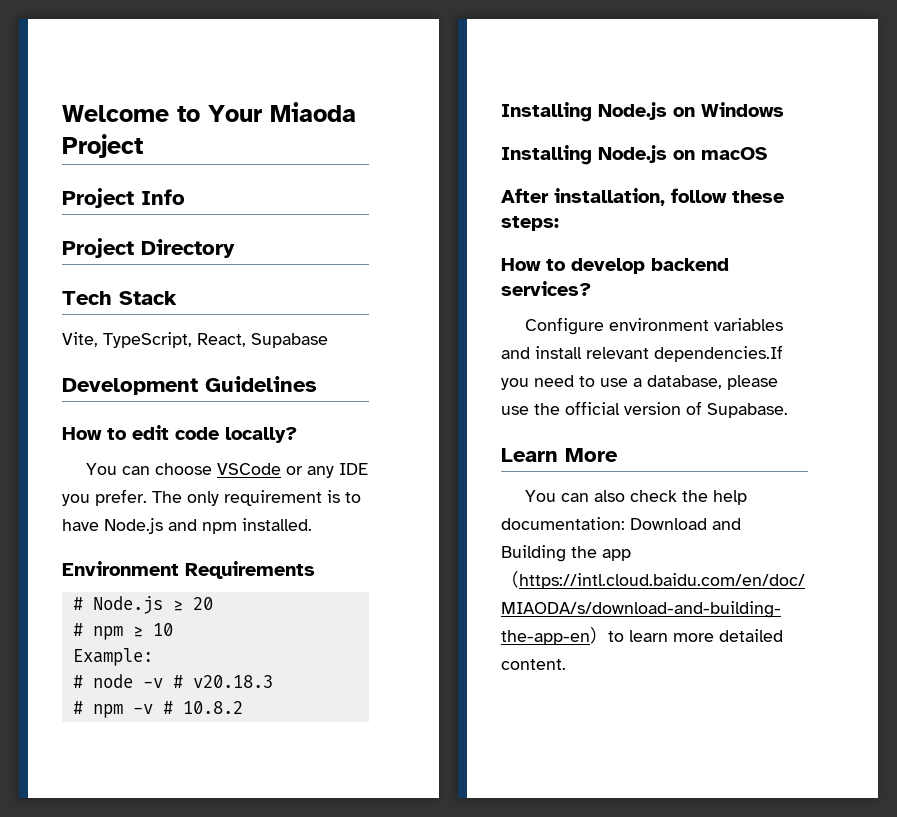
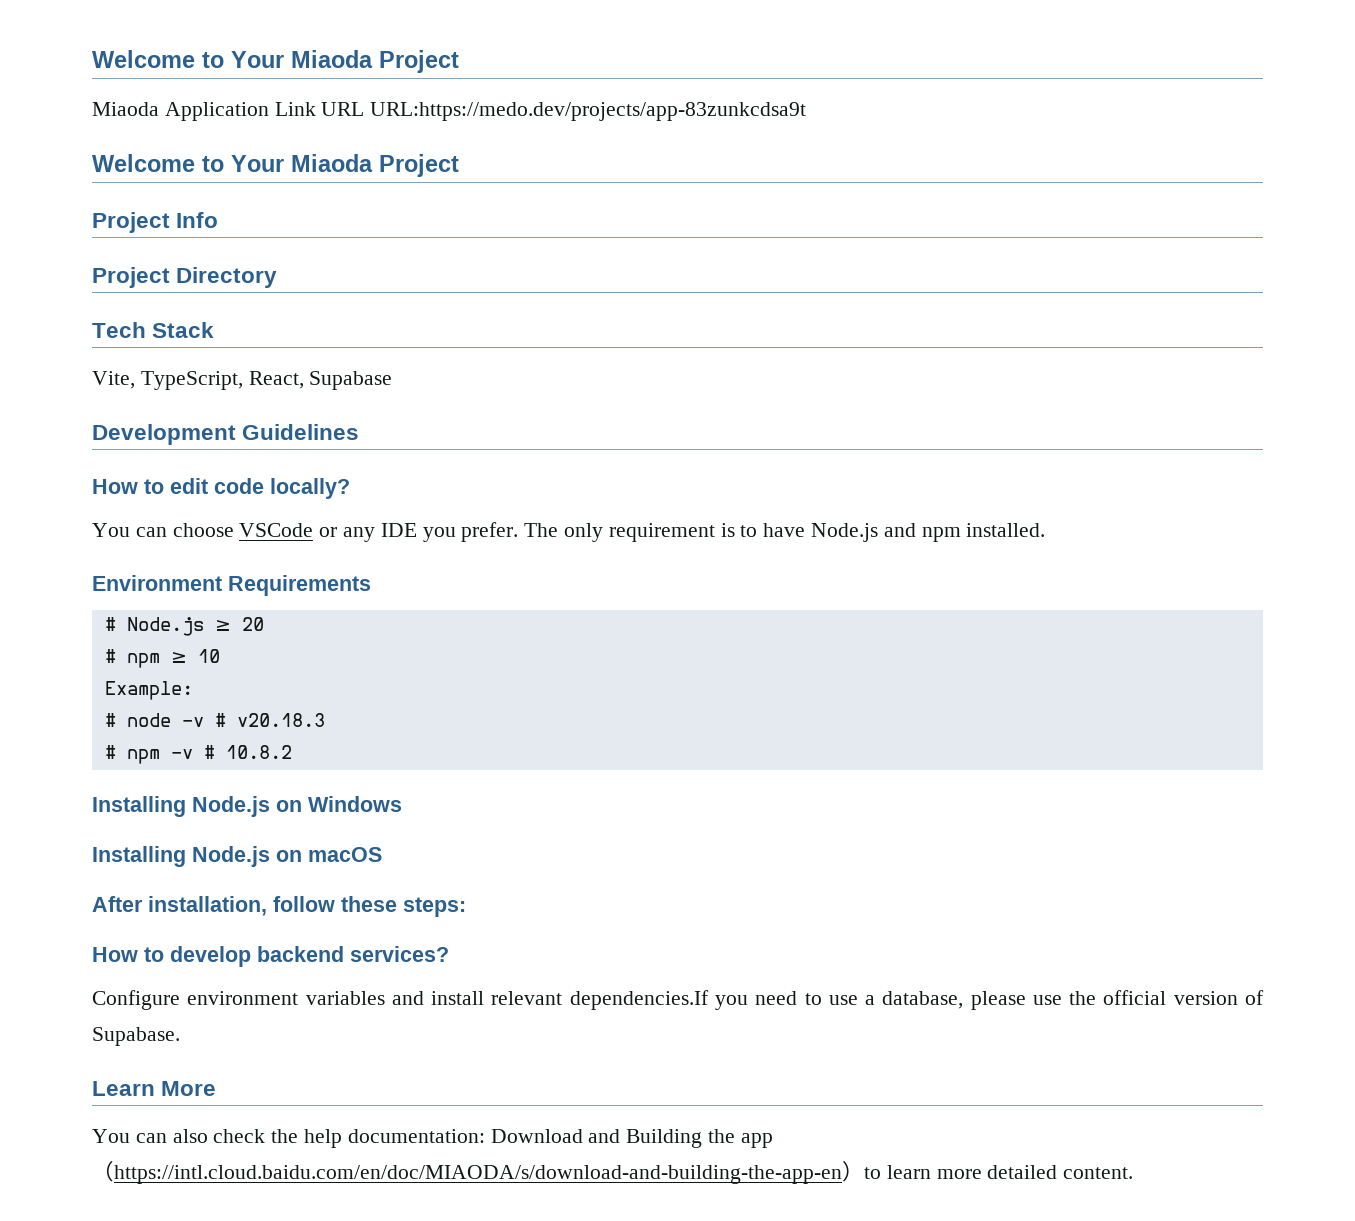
[62,102,356,122] [62,134,143,158] Welcome to Your Miaoda Project -> [92,50,459,73] [92,102,807,121] [92,154,459,177] Welcome to Your Miaoda Project // Miaoda Application Link URL URL:https://medo.dev/projects/app-83zunkcdsa9t // Welcome to Your Miaoda Project

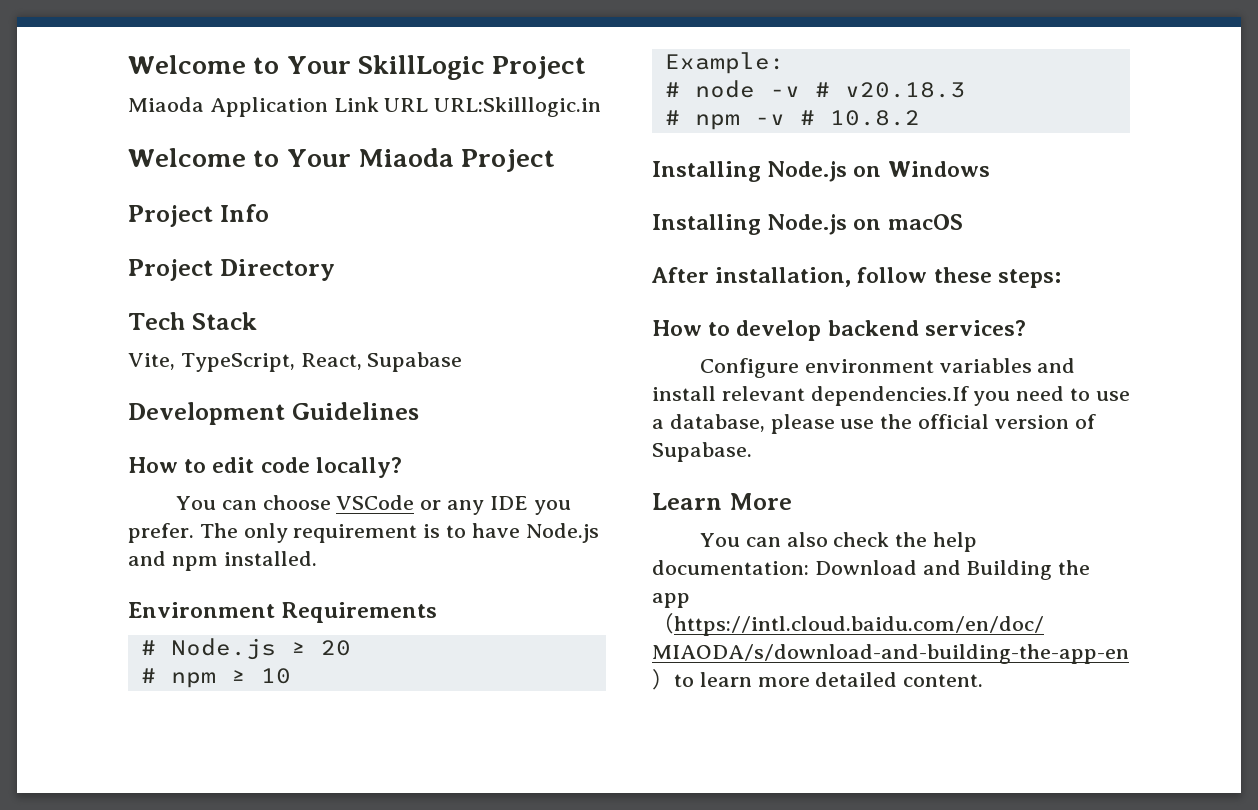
[92,50,373,68] Welcome to Your Miaoda -> [128,55,485,80] Welcome to Your SkillLogic
[370,102,807,121] URL:https://medo.dev/projects/app-83zunkcdsa9t -> [434,97,602,117] URL:Skilllogic.in

